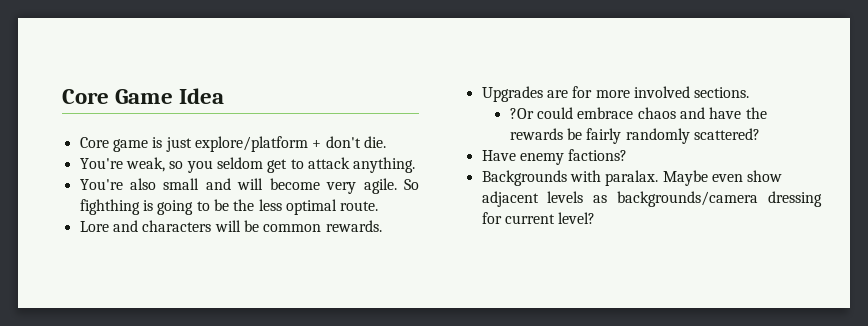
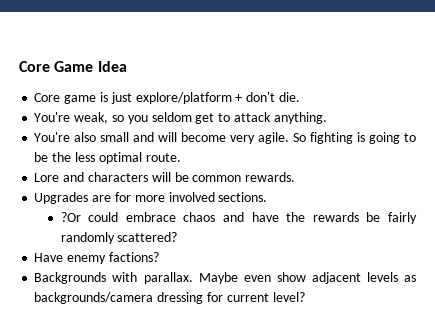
[79,199,140,215] fighthing -> [310,132,354,144] fighting
[605,170,659,186] paralax. -> [143,272,193,284] parallax.

